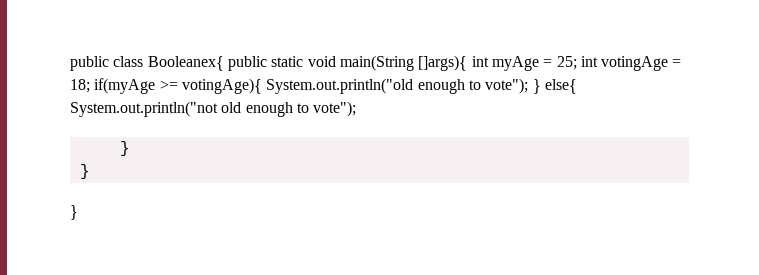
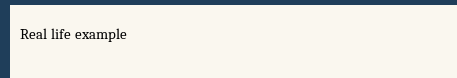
[70,55,682,71] [70,78,577,94] [70,101,357,117] [119,141,130,156] [79,164,90,179] [70,205,78,220] public class Booleanex{ public static void main(String []args){ int myAge = 25; int votingAge = 18; if(myAge >= votingAge){ System.out.println("old enough to vote"); } else{ System.out.println("not old enough to vote"); // } // } // } -> [20,28,127,42] Real life example

